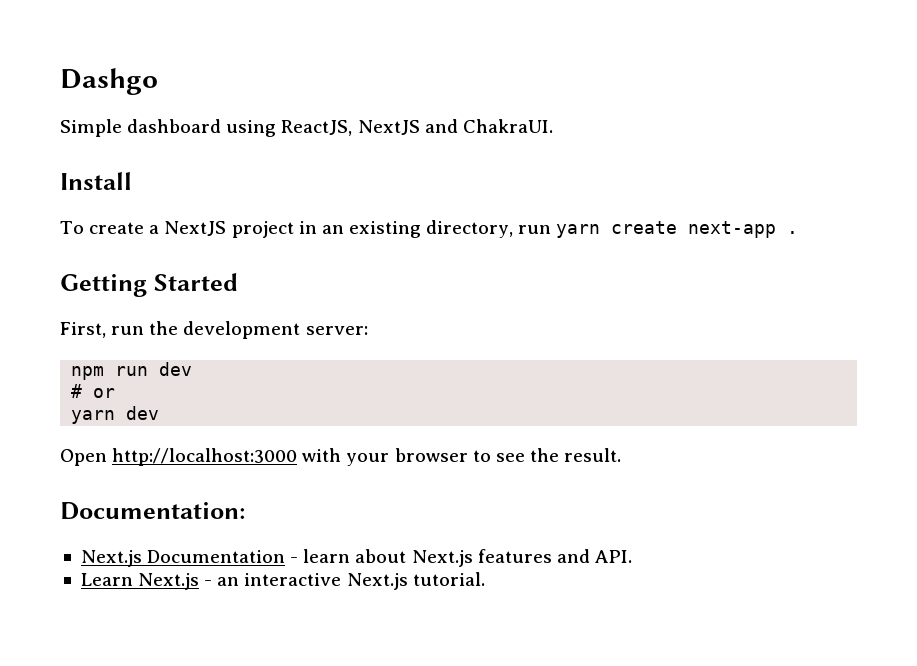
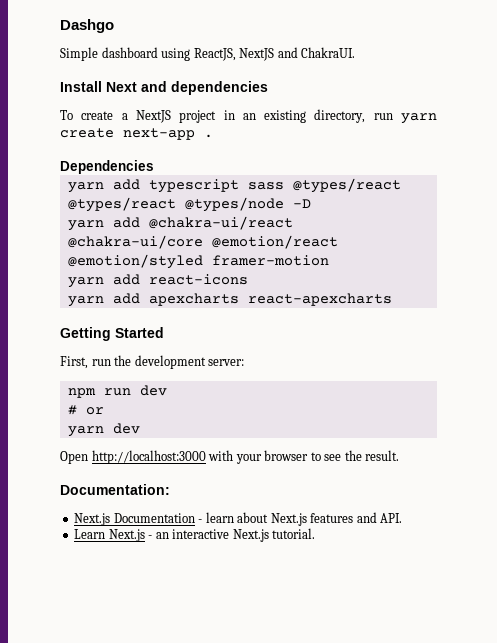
(132, 181) none -> [106,81,268,95] Next and dependencies
(799, 232) none -> [60,160,154,174] [67,178,401,193] [67,197,311,212] [67,216,293,231] [67,235,338,249] [67,254,329,269] [67,274,248,288] [67,293,392,307] // Dependencies // yarn add typescript sass @types/react @types/react @types/node -D // yarn add @chakra-ui/react @chakra-ui/core @emotion/react @emotion/styled framer-motion // yarn add react-icons // yarn add apexcharts react-apexcharts

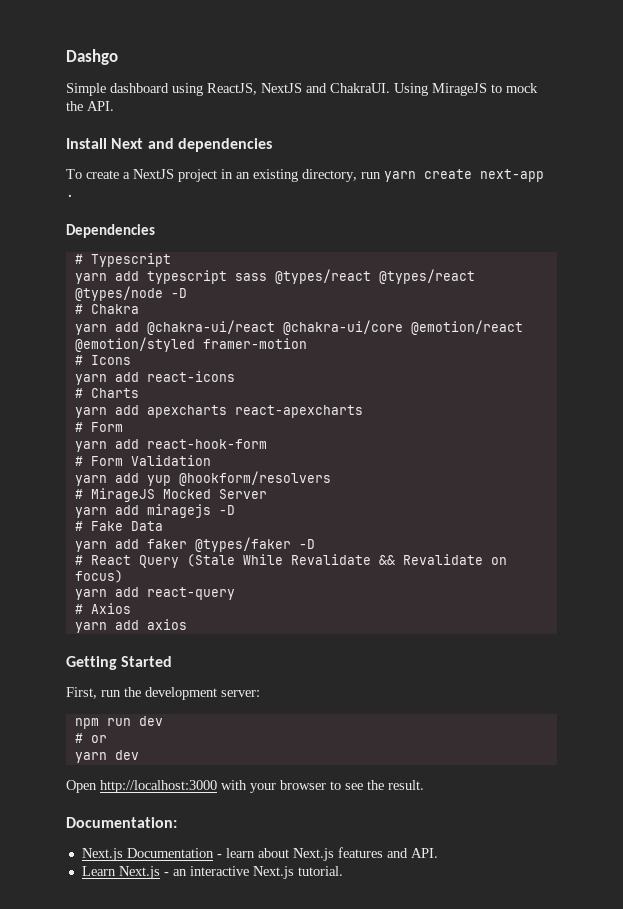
(356, 52) none -> [394,83,538,96] [66,101,114,111] Using MirageJS to mock the API.
(154, 167) none -> [74,253,171,267] // # Typescript
(311, 203) none -> [74,304,139,314] // # Chakra
(329, 260) none -> [74,355,131,365] // # Icons
(248, 279) none -> [74,388,139,398] // # Charts
(392, 299) none -> [74,422,123,432] [74,439,267,452] [74,455,211,466] [74,471,331,486] [74,488,267,502] [74,504,235,518] [74,521,163,531] [74,537,315,552] [74,554,507,568] [74,570,123,583] [74,587,235,600] [74,603,131,614] [74,619,187,633] // # Form // yarn add react-hook-form // # Form Validation // yarn add yup @hookform/resolvers // # MirageJS Mocked Server // yarn add miragejs -D // # Fake Data // yarn add faker @types/faker -D // # React Query (Stale While Revalidate && Revalidate on focus) // yarn add react-query // # Axios // yarn add axios

